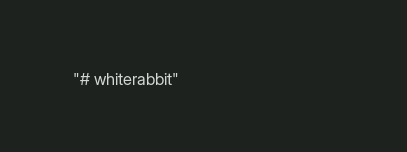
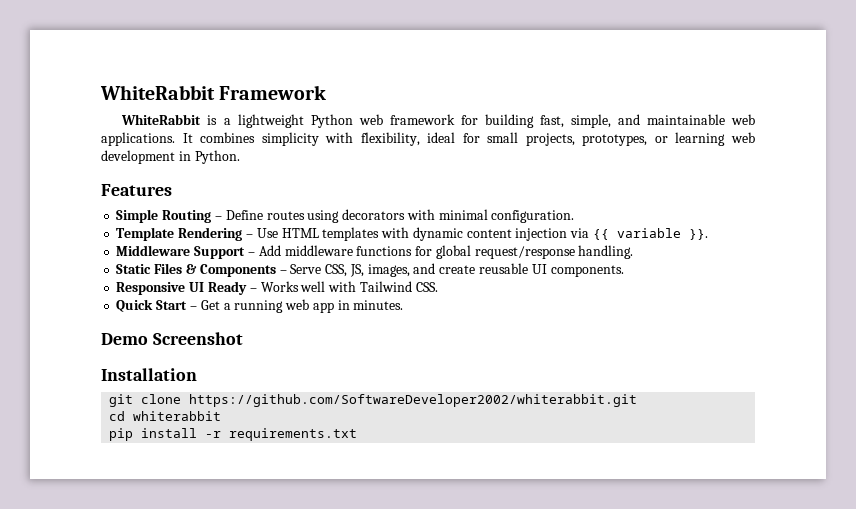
[73,73,180,85] "# whiterabbit" -> [100,85,327,100] [121,114,755,128] [101,132,756,146] [101,150,240,164] [101,184,172,196] [116,209,575,223] [116,227,708,241] [116,245,634,259] [116,263,624,277] [116,281,438,295] [116,299,404,313] [101,332,243,345] [101,368,197,381] [109,394,638,407] [109,411,222,421] [109,428,358,441] WhiteRabbit Framework // WhiteRabbit is a lightweight Python web framework for building fast, simple, and maintainable web applications. It combines simplicity with flexibility, ideal for small projects, prototypes, or learning web development in Python. // Features // Simple Routing – Define routes using decorators with minimal configuration. // Template Rendering – Use HTML templates with dynamic content injection via {{ variable }}. // Middleware Support – Add middleware functions for global request/response handling. // Static Files & Components – Serve CSS, JS, images, and create reusable UI components. // Responsive UI Ready – Works well with Tailwind CSS. // Quick Start – Get a running web app in minutes. // Demo Screenshot // Installation // git clone https://github.com/SoftwareDeveloper2002/whiterabbit.git // cd whiterabbit // pip install -r requirements.txt

